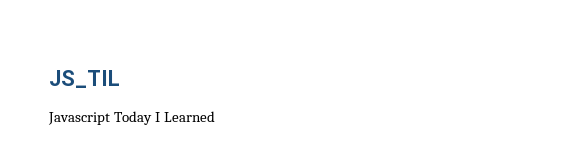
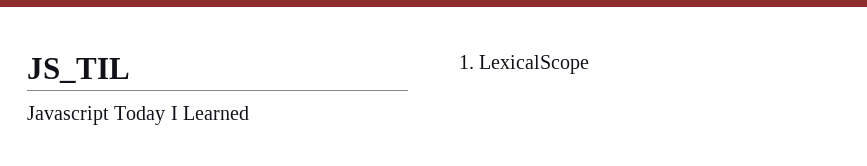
(215, 116) none -> [459,55,590,74] // 1. LexicalScope

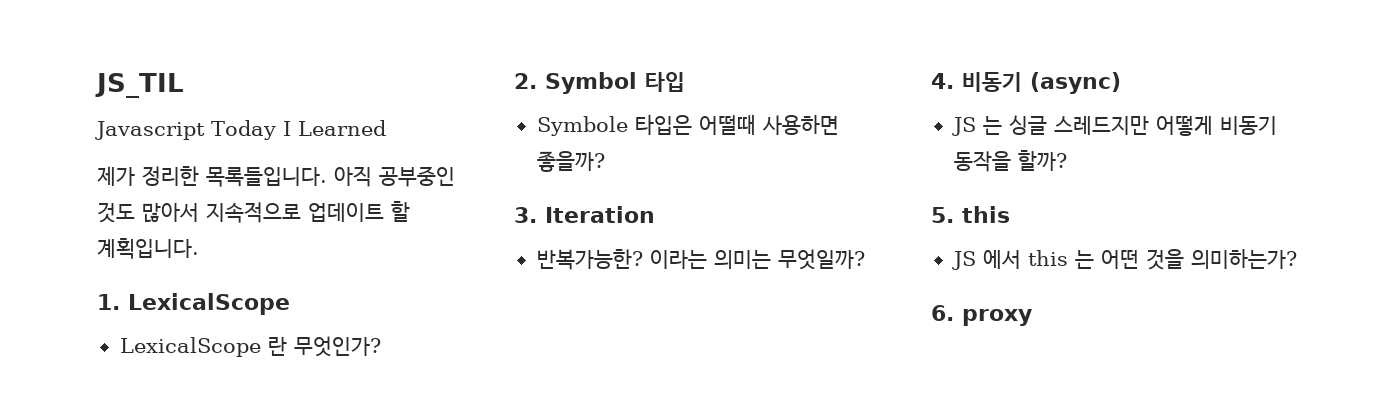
[459,55,590,74] 1. LexicalScope -> [97,166,455,187] [97,201,410,223] [97,238,199,259] [97,293,290,315] [119,336,381,357] [514,72,685,94] [536,114,839,136] [536,151,605,172] [514,206,655,223] [536,249,865,270] [931,72,1121,94] [951,115,1277,136] [953,150,1067,172] [931,206,1010,223] [951,249,1297,270] [931,305,1032,326] 제가 정리한 목록들입니다. 아직 공부중인 것도 많아서 지속적으로 업데이트 할 계획입니다. // 1. LexicalScope // LexicalScope 란 무엇인가? // 2. Symbol 타입 // Symbole 타입은 어떨때 사용하면 좋을까? // 3. Iteration // 반복가능한? 이라는 의미는 무엇일까? // 4. 비동기 (async) // JS 는 싱글 스레드지만 어떻게 비동기 동작을 할까? // 5. this // JS 에서 this 는 어떤 것을 의미하는가? // 6. proxy

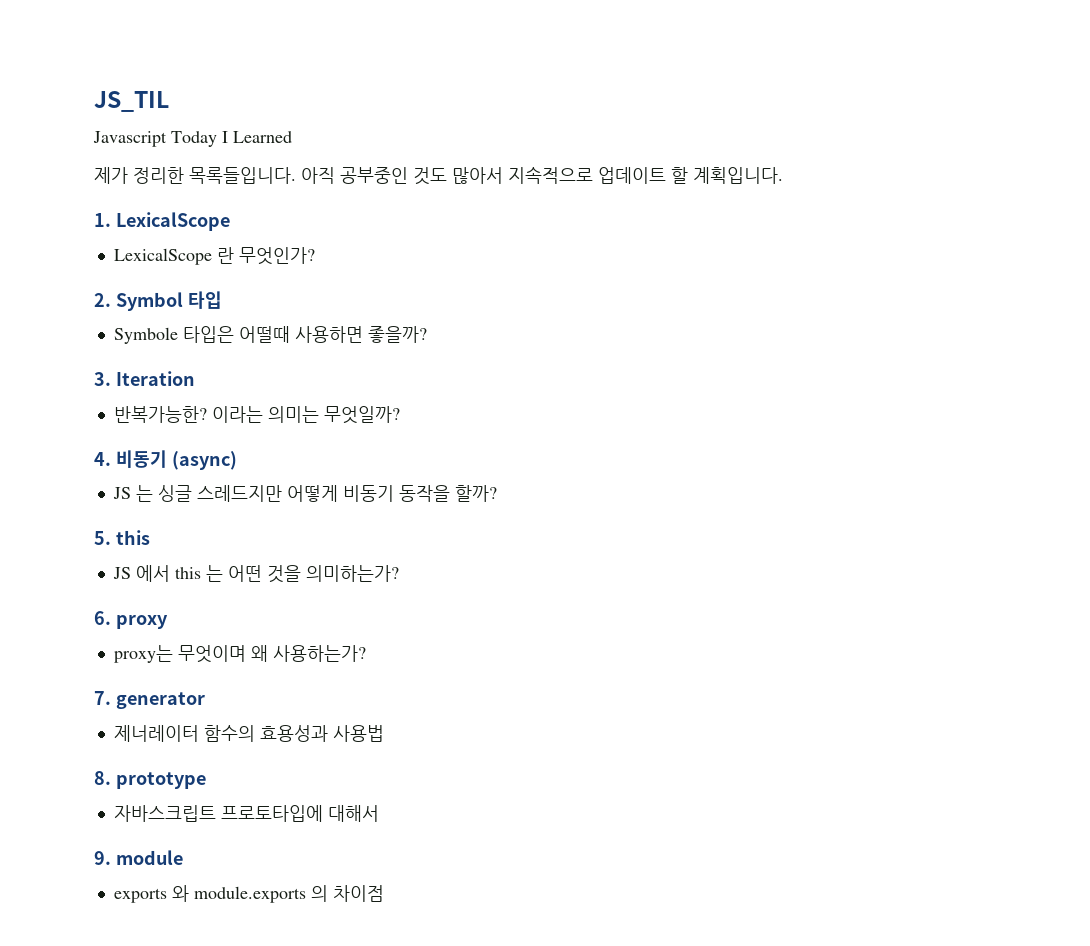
(1032, 317) none -> [113,645,366,663] [94,691,205,709] [113,725,384,742] [94,771,206,789] [113,805,379,822] [94,850,183,865] [113,885,384,903] // proxy는 무엇이며 왜 사용하는가? // 7. generator // 제너레이터 함수의 효용성과 사용법 // 8. prototype // 자바스크립트 프로토타입에 대해서 // 9. module // exports 와 module.exports 의 차이점

